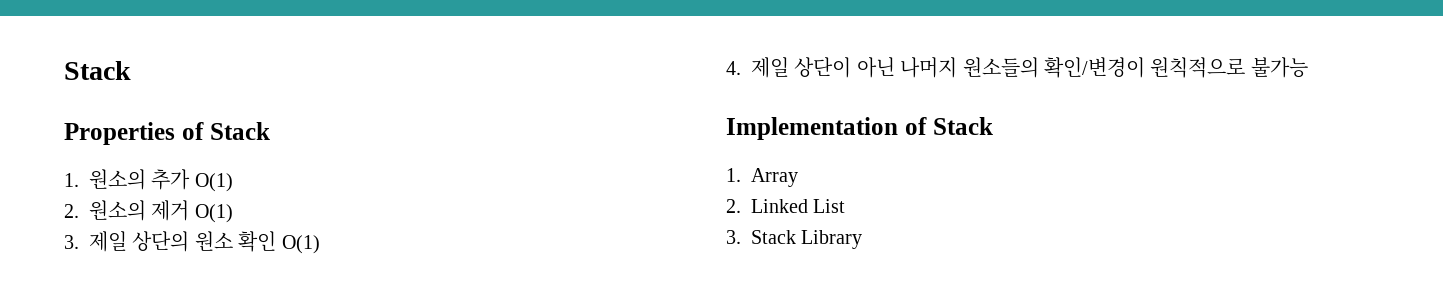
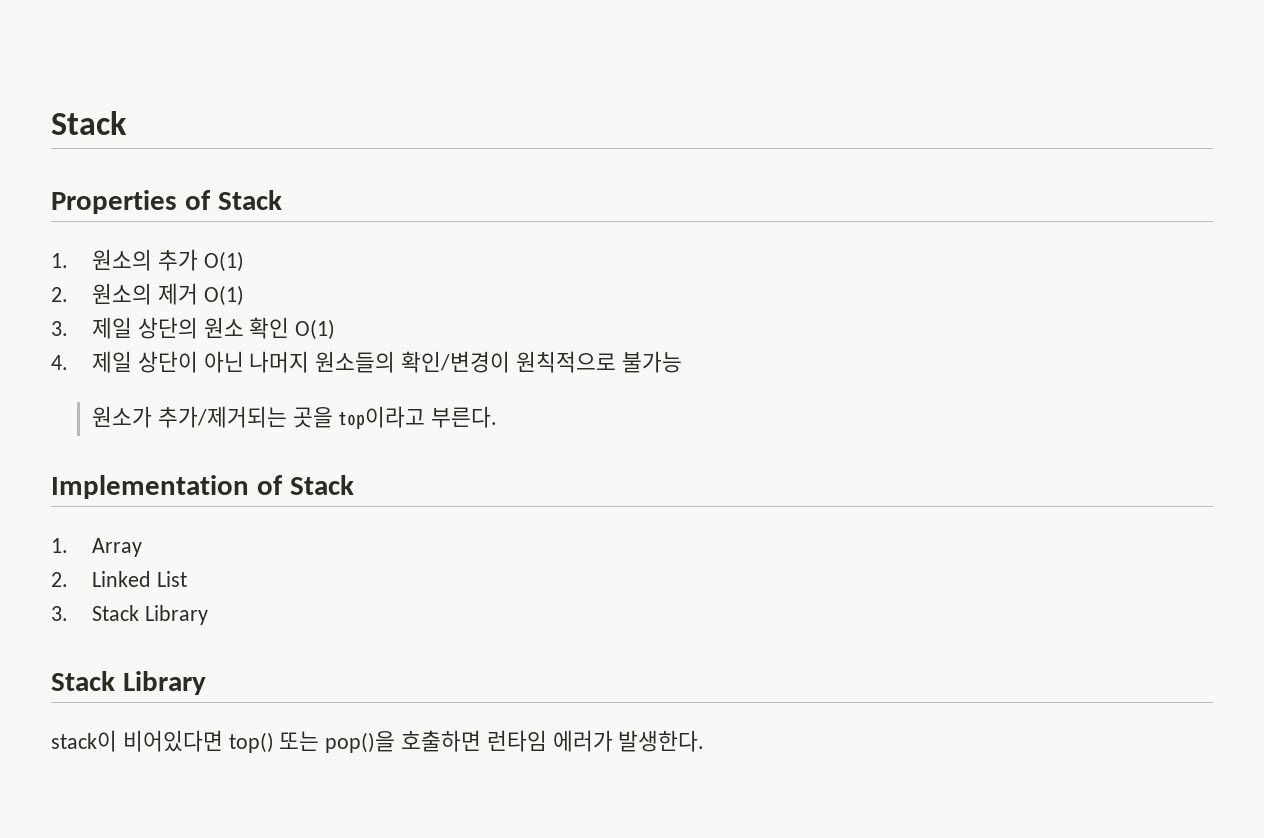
(1308, 67) none -> [91,406,498,429] // 원소가 추가/제거되는 곳을 top이라고 부른다.
(863, 239) none -> [51,671,206,695] [51,730,705,753] // Stack Library // stack이 비어있다면 top() 또는 pop()을 호출하면 런타임 에러가 발생한다.

